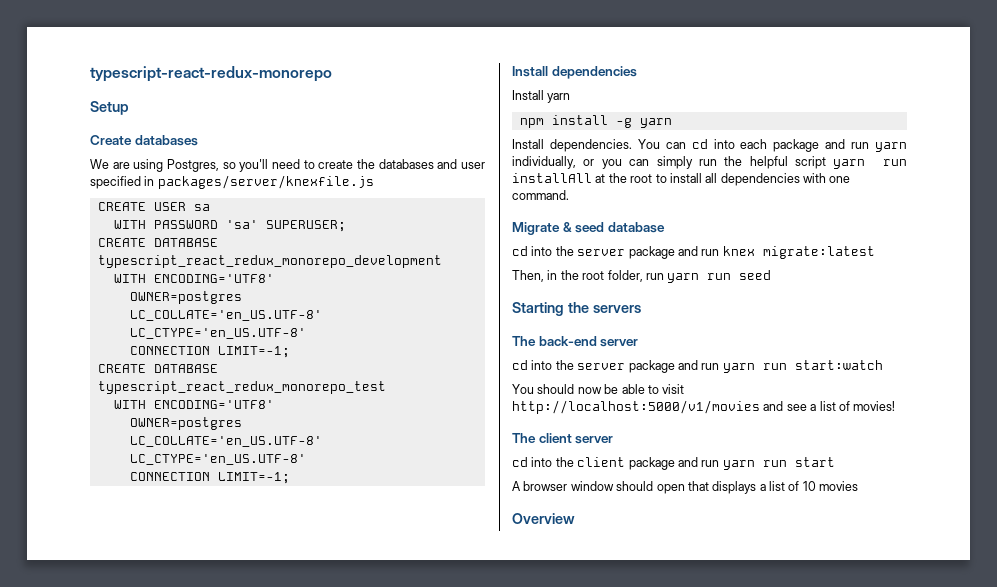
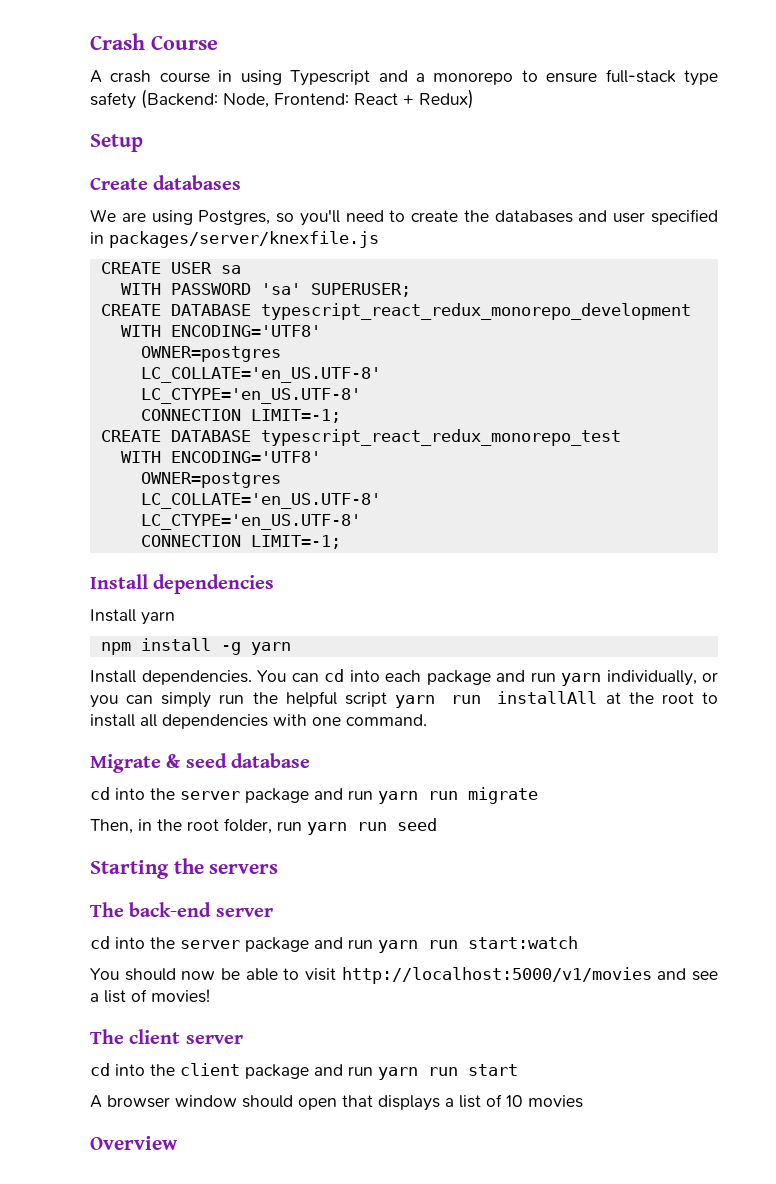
[90,66,332,82] typescript-react-redux-monorepo -> [90,33,218,50] [90,69,718,86] [90,89,474,109] Crash Course // A crash course in using Typescript and a monorepo to ensure full-stack type safety (Backend: Node, Frontend: React + Redux)
[722,246,875,259] knex migrate:latest -> [378,787,538,804] yarn run migrate

